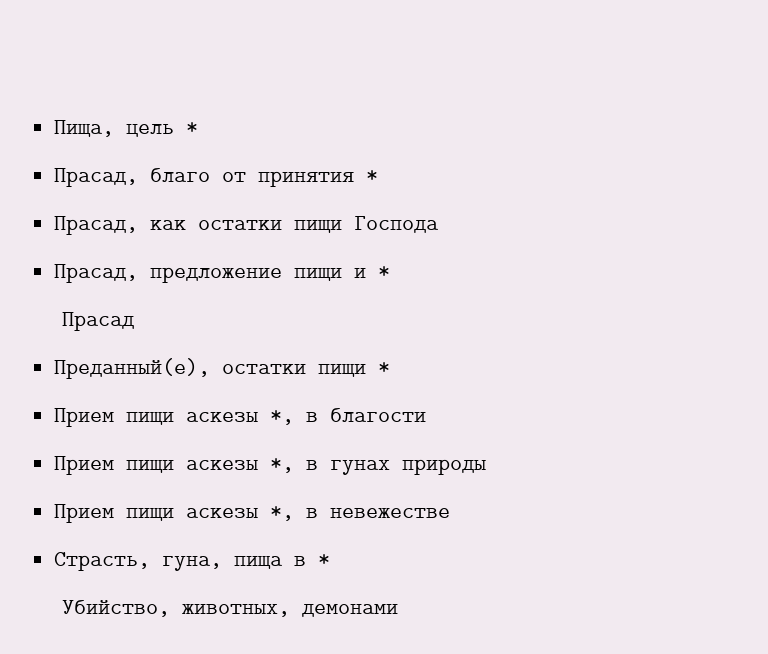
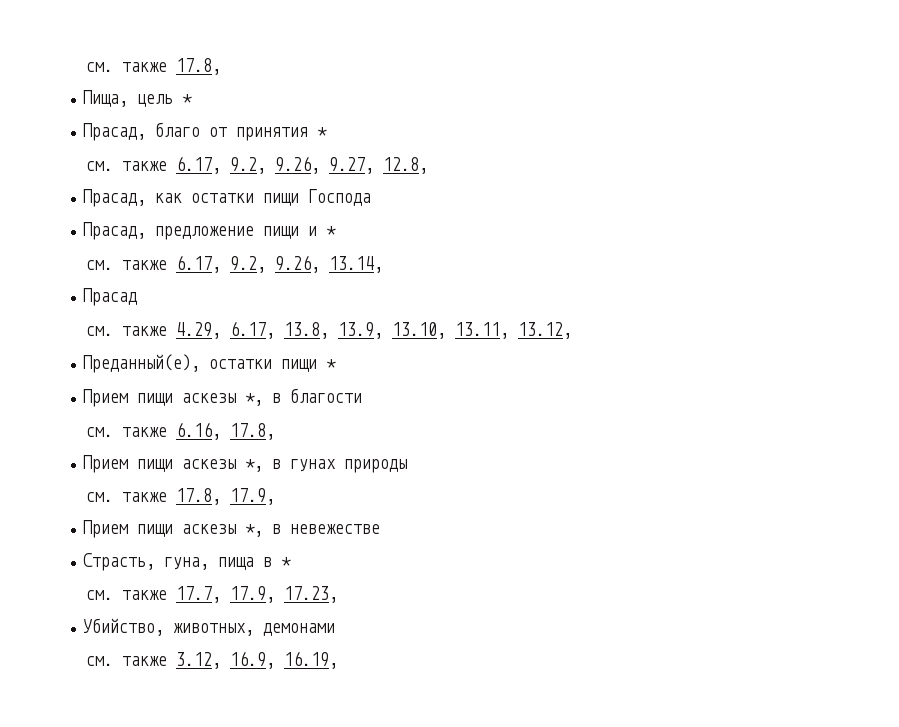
(54, 128) none -> [86,58,222,75] см. также 17.8, //
(379, 176) none -> [86,156,429,174] // см. также 6.17, 9.2, 9.26, 9.27, 12.8,
[61,312,134,331] Прасад -> [86,255,384,273] [83,288,138,306] [86,321,573,339] см. также 6.17, 9.2, 9.26, 13.14, // Прасад // см. также 4.29, 6.17, 13.8, 13.9, 13.10, 13.11, 13.12,
(427, 415) none -> [86,422,276,440] // см. также 6.16, 17.8,
(487, 467) none -> [86,488,276,505] // см. также 17.8, 17.9,
[61,600,398,617] Убийство, животных, демонами -> [86,586,339,603] [83,618,336,636] [86,651,339,669] см. также 17.7, 17.9, 17.23, // Убийство, животных, демонами // см. также 3.12, 16.9, 16.19,

